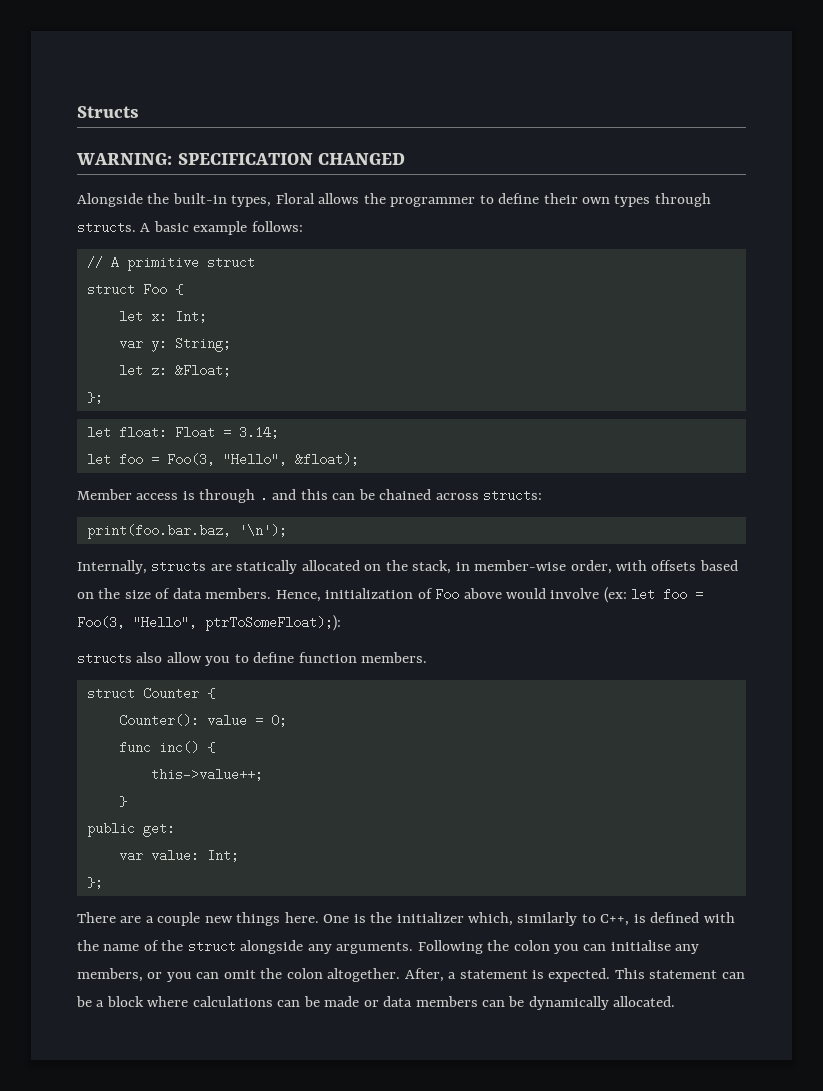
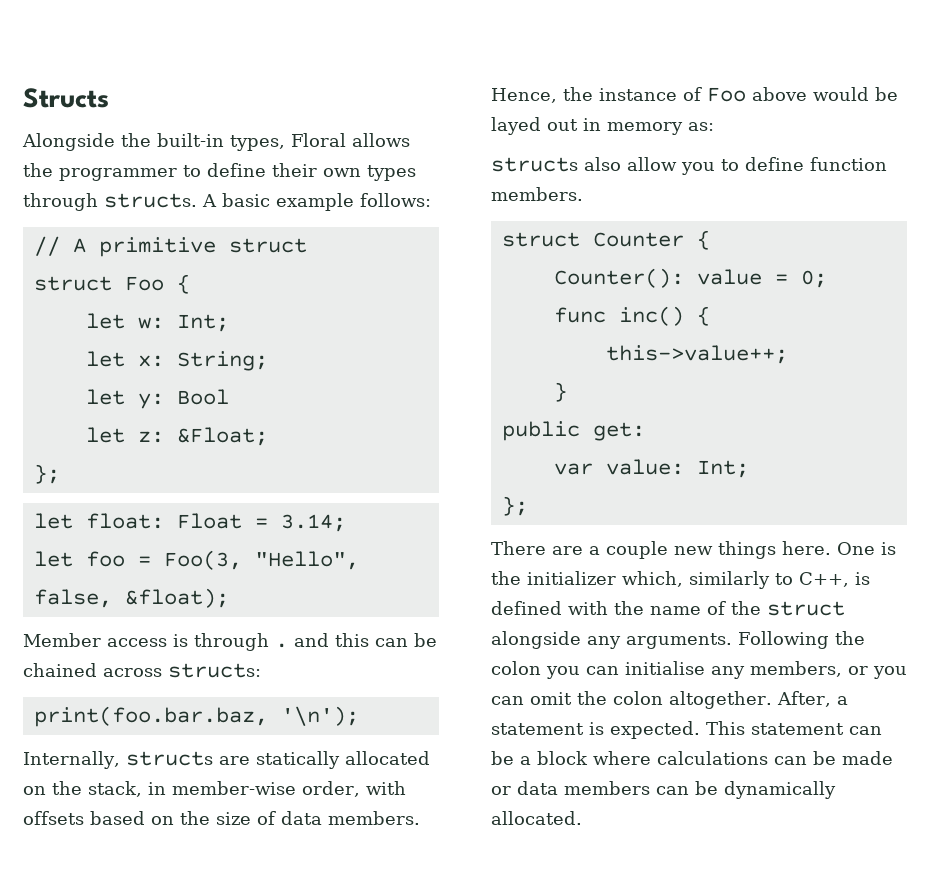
[76,153,406,165] // WARNING: SPECIFICATION CHANGED -> (109, 98) none
[150,310,207,323] [118,337,231,352] x: Int; // var y: String; -> [137,314,229,332] [85,351,268,371] [85,389,229,409] w: Int; // let x: String; // let y: Bool
(287, 459) none -> [33,589,112,608] false,
[325,588,414,599] initialization -> [563,87,677,101] the instance
[550,587,704,603] [77,615,341,631] involve (ex: let foo = Foo(3, "Hello", ptrToSomeFloat);): -> [875,87,898,101] [491,117,714,135] be layed out in memory as:

